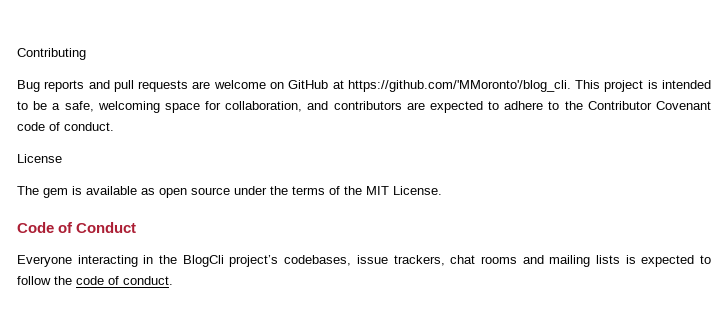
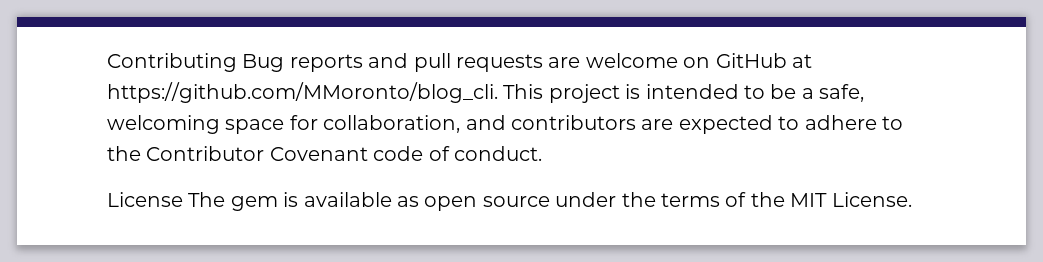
(86, 54) // -> (237, 62) none
[347,80,571,92] https://github.com/'MMoronto'/blog_cli. -> [107,82,498,103] https://github.com/MMoronto/blog_cli.
(62, 158) // -> (183, 199) none
[17,222,137,233] [17,255,711,267] [17,276,173,285] // Code of Conduct // Everyone interacting in the BlogCli project’s codebases, issue trackers, chat rooms and mailing lists is expected to follow the code of conduct. -> (912, 199) none

